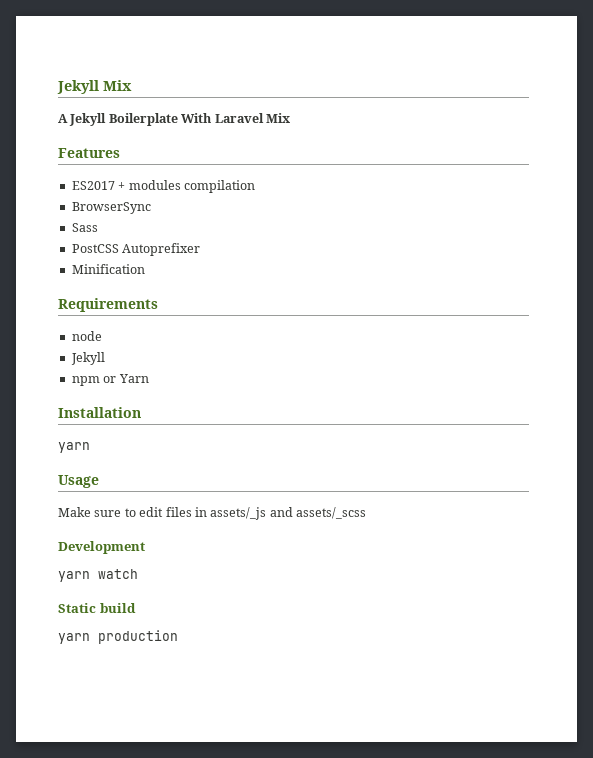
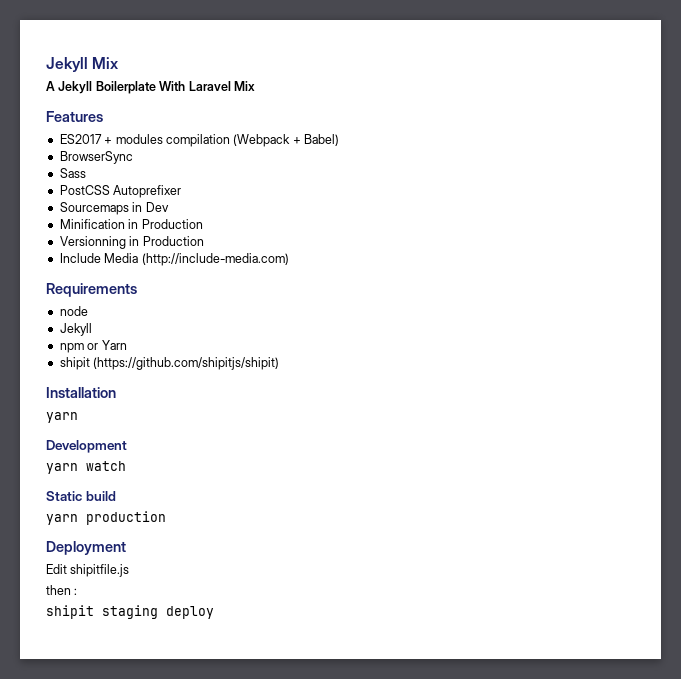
(255, 186) none -> [233,134,339,147] (Webpack + Babel)
[71,264,145,274] Minification -> [59,202,169,215] [59,219,203,229] [59,236,204,249] [59,253,289,266] Sourcemaps in Dev // Minification in Production // Versionning in Production // Include Media (http://include-media.com)
(149, 378) none -> [59,357,280,370] // shipit (https://github.com/shipitjs/shipit)
[58,475,99,488] [58,507,366,520] // Usage // Make sure to edit files in assets/_js and assets/_scss -> (78, 417) none
(178, 637) none -> [46,541,126,555] [46,564,130,577] [46,585,78,595] [46,605,214,619] // Deployment // Edit shipitfile.js // then : // shipit staging deploy

